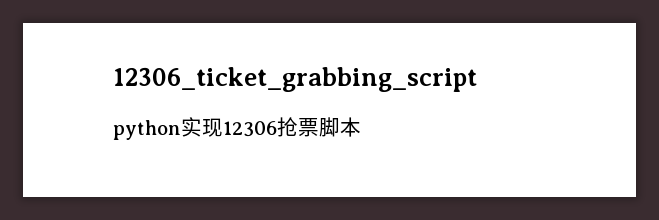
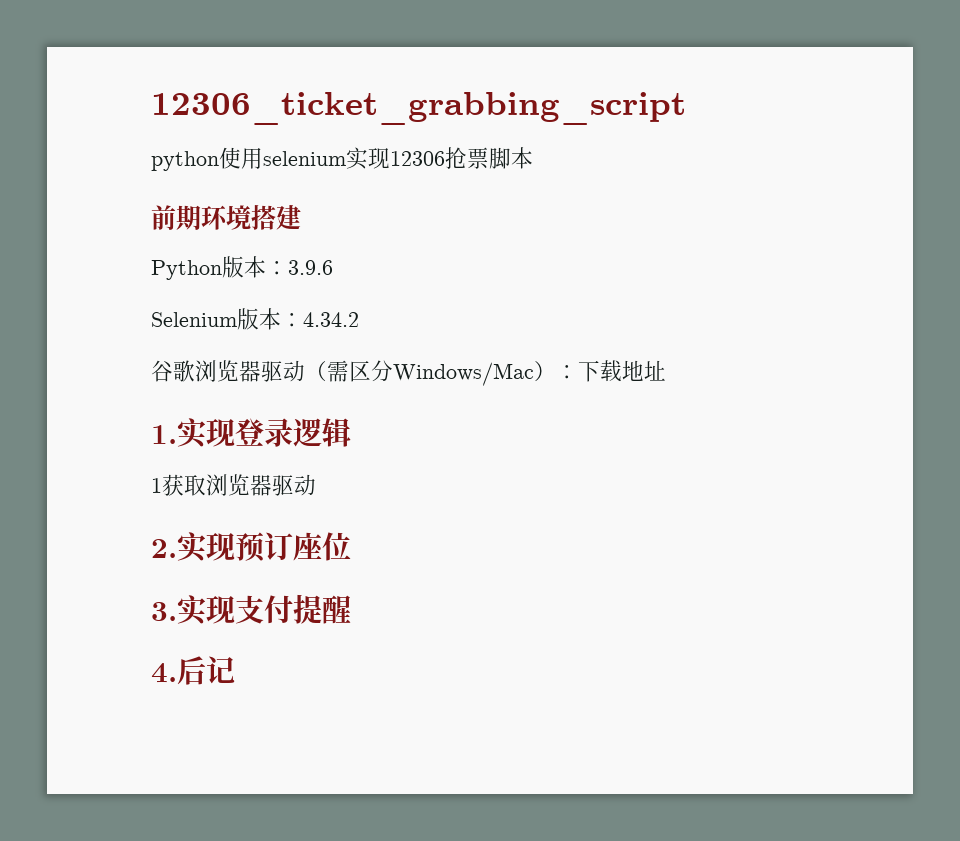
(181, 130) none -> [219,147,346,169] 使用selenium
(361, 127) none -> [151,205,301,230] [151,256,333,280] [151,308,359,330] [151,360,666,386] [151,418,351,449] [151,474,316,496] [151,532,351,563] [151,594,351,626] [151,656,235,685] // 前期环境搭建 // Python版本：3.9.6 // Selenium版本：4.34.2 // 谷歌浏览器驱动（需区分Windows/Mac）：下载地址 // 1.实现登录逻辑 // 1获取浏览器驱动 // 2.实现预订座位 // 3.实现支付提醒 // 4.后记

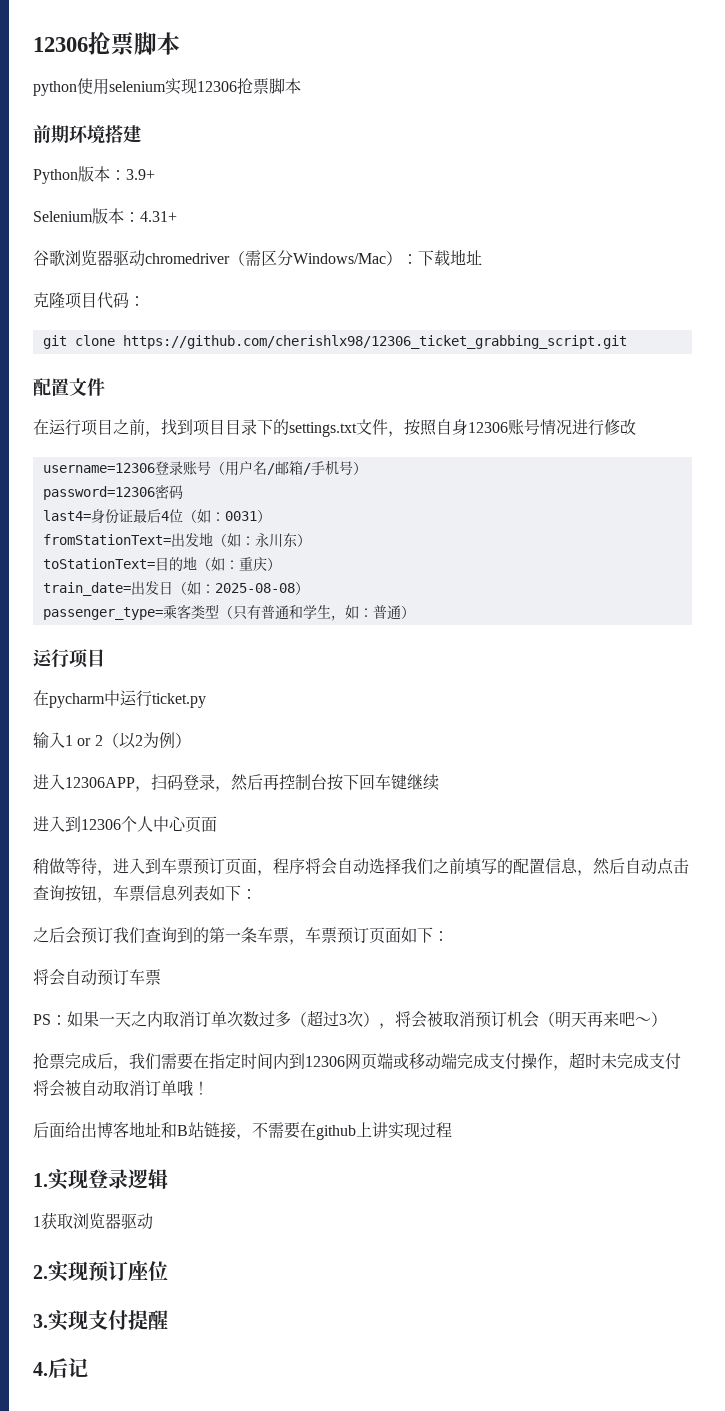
[151,92,686,125] 12306_ticket_grabbing_script -> [33,31,180,55] 12306抢票脚本
[288,260,333,275] 3.9.6 -> [126,169,155,180] 3.9+
[303,312,359,327] 4.34.2 -> [140,211,177,222] 4.31+
(305, 371) none -> [145,253,230,264] chromedriver
(666, 370) none -> [33,292,145,309] [42,335,627,349] [33,378,105,396] [33,419,636,437] [42,460,367,476] [42,485,183,500] [42,509,271,524] [42,532,311,547] [42,556,281,571] [42,581,309,596] [42,604,415,621] [33,649,105,668] [33,690,206,708] [33,732,191,749] [33,774,439,792] [33,816,217,833] [33,858,689,876] [33,885,257,903] [33,927,449,945] [33,969,161,986] [33,1010,667,1029] [33,1052,681,1071] [33,1080,209,1097] [33,1121,452,1140] // 克隆项目代码： // git clone https://github.com/cherishlx98/12306_ticket_grabbing_script.git // 配置文件 // 在运行项目之前，找到项目目录下的settings.txt文件，按照自身12306账号情况进行修改 // username=12306登录账号（用户名/邮箱/手机号） // password=12306密码 // last4=身份证最后4位（如：0031） // fromStationText=出发地（如：永川东） // toStationText=目的地（如：重庆） // train_date=出发日（如：2025-08-08） // passenger_type=乘客类型（只有普通和学生，如：普通） // 运行项目 // 在pycharm中运行ticket.py // 输入1 or 2（以2为例） // 进入12306APP，扫码登录，然后再控制台按下回车键继续 // 进入到12306个人中心页面 // 稍做等待，进入到车票预订页面，程序将会自动选择我们之前填写的配置信息，然后自动点击查询按钮，车票信息列表如下： // 之后会预订我们查询到的第一条车票，车票预订页面如下： // 将会自动预订车票 // PS：如果一天之内取消订单次数过多（超过3次），将会被取消预订机会（明天再来吧～） // 抢票完成后，我们需要在指定时间内到12306网页端或移动端完成支付操作，超时未完成支付将会被自动取消订单哦！ // 后面给出博客地址和B站链接，不需要在github上讲实现过程

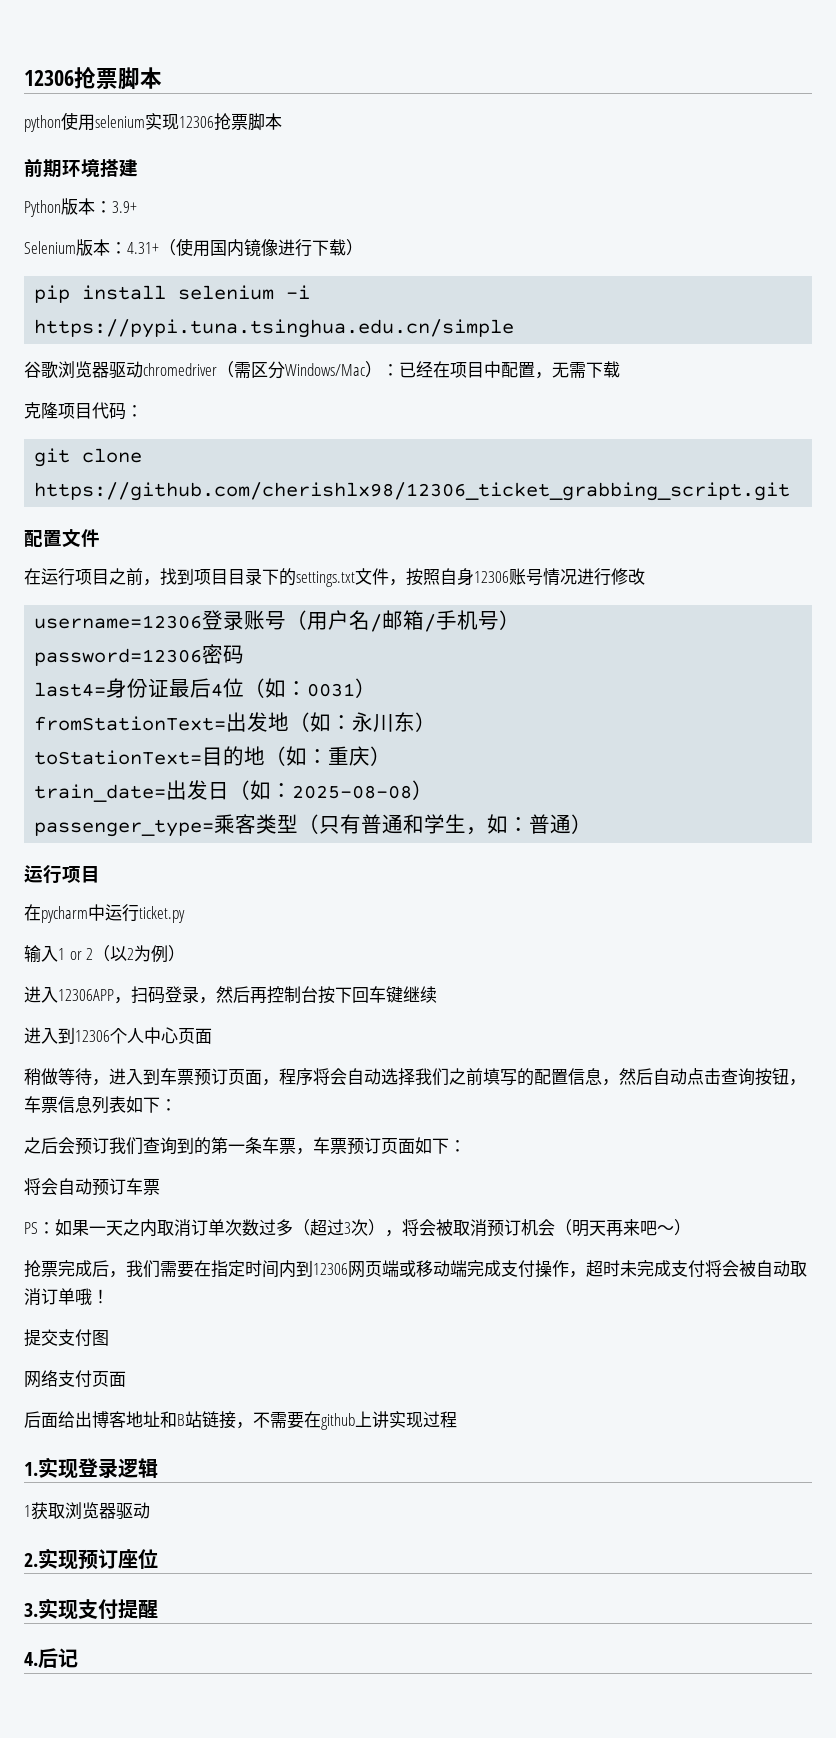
(177, 216) none -> [159,238,363,257] [34,285,311,303] [34,319,515,338] （使用国内镜像进行下载） // pip install selenium -i https://pypi.tuna.tsinghua.edu.cn/simple
[418,249,482,266] 下载地址 -> [399,361,620,379] 已经在项目中配置，无需下载
(209, 1088) none -> [24,1329,109,1347] [24,1370,126,1388] // 提交支付图 // 网络支付页面

